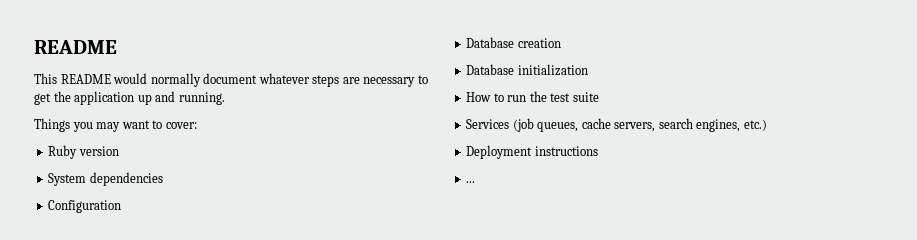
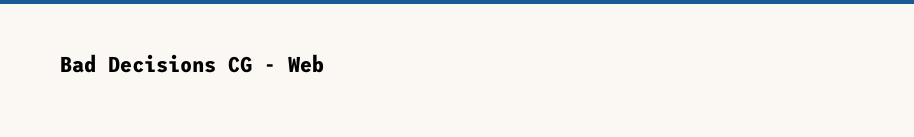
[34,40,117,54] [34,73,428,87] [34,91,225,105] [34,118,197,132] [48,145,119,159] [48,172,163,186] [48,200,122,213] [466,37,561,48] [466,64,588,76] [466,91,599,102] [466,118,767,132] [466,145,598,159] [466,181,476,183] README // This README would normally document whatever steps are necessary to get the application up and running. // Things you may want to cover: // Ruby version // System dependencies // Configuration // Database creation // Database initialization // How to run the test suite // Services (job queues, cache servers, search engines, etc.) // Deployment instructions // ... -> [60,54,324,73] Bad Decisions CG - Web

